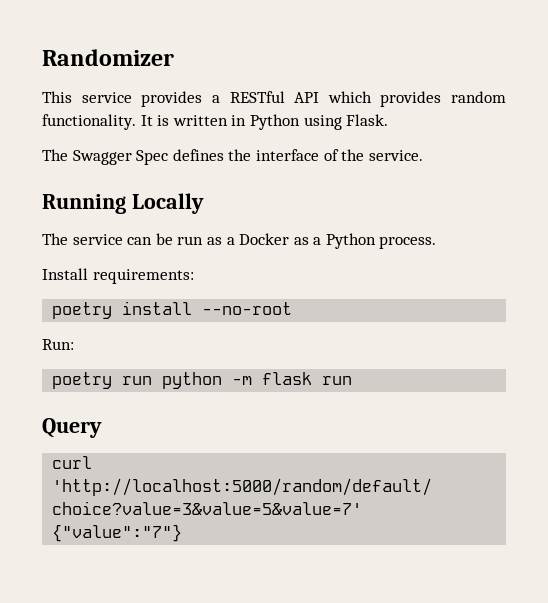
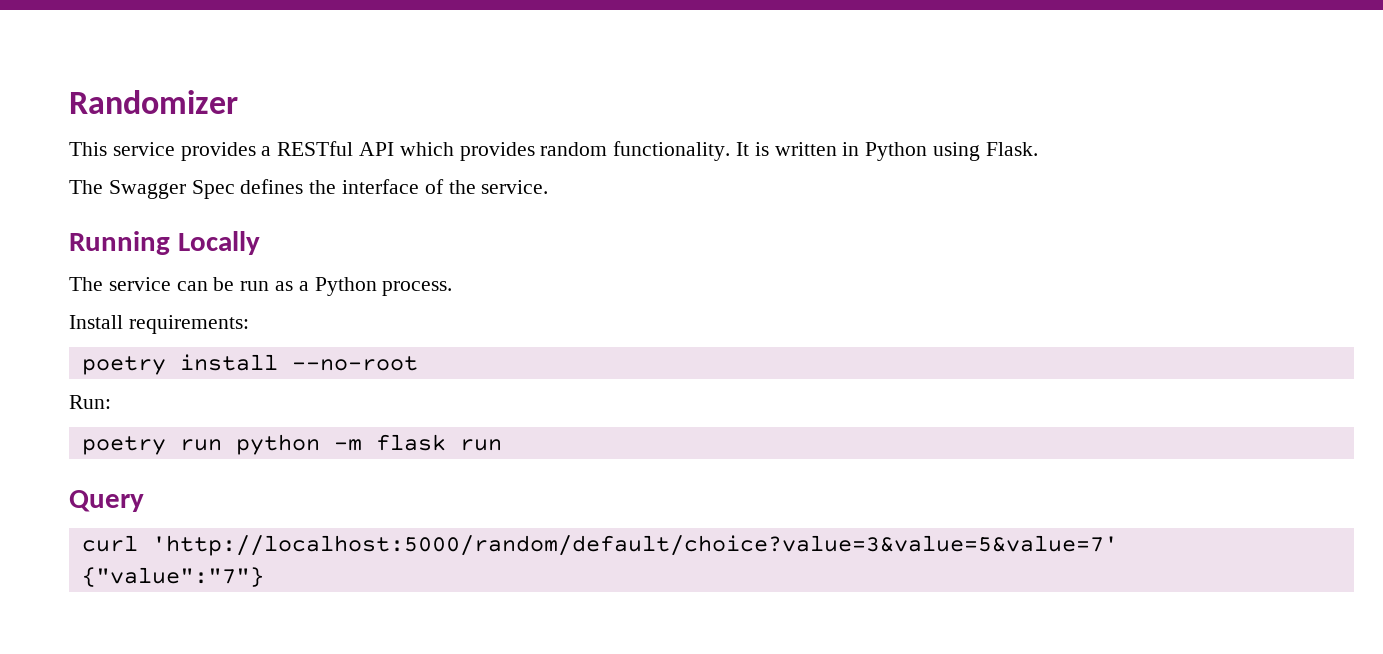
[239,233,322,245] Docker as a -> (309, 286) none

